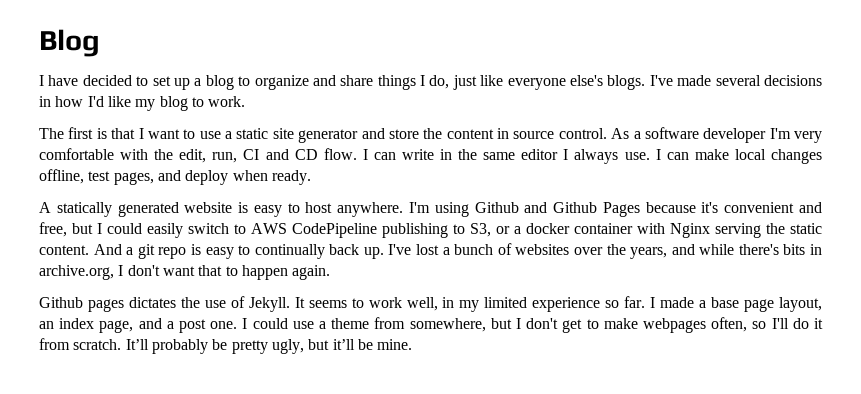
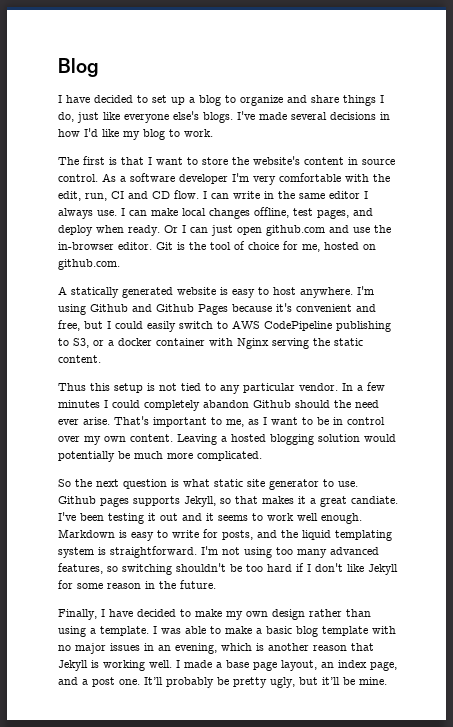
[199,128,385,143] use a static site generator and -> (198, 161) none
(443, 133) none -> [253,156,300,165] website's
(311, 177) none -> [164,225,391,236] [58,241,376,252] [58,259,120,270] Or I can just open github.com and use the in-browser editor. Git is the tool of choice for me, hosted on github.com.
[93,243,823,259] [39,265,331,280] [39,296,646,312] And a git repo is easy to continually back up. I've lost a bunch of websites over the years, and while there's bits in archive.org, I don't want that to happen again. // Github pages dictates the use of Jekyll. It seems to work well, in my limited experience so far. -> [58,382,385,394] [58,400,379,411] [58,416,385,427] [58,434,396,445] [58,451,262,462] [58,479,358,490] [58,496,398,507] [58,512,362,524] [58,529,392,541] [58,546,379,558] [58,563,398,575] [58,580,216,589] [58,609,371,620] [58,626,396,637] [58,643,374,654] [58,660,172,671] // Thus this setup is not tied to any particular vendor. In a few minutes I could completely abandon Github should the need ever arise. That's important to me, as I want to be in control over my own content. Leaving a hosted blogging solution would potentially be much more complicated. // So the next question is what static site generator to use. Github pages supports Jekyll, so that makes it a great candiate. I've been testing it out and it seems to work well enough. Markdown is easy to write for posts, and the liquid templating system is straightforward. I'm not using too many advanced features, so switching shouldn't be too hard if I don't like Jekyll for some reason in the future. // Finally, I have decided to make my own design rather than using a template. I was able to make a basic blog template with no major issues in an evening, which is another reason that Jekyll is working well.
[242,317,824,333] [39,338,122,350] I could use a theme from somewhere, but I don't get to make webpages often, so I'll do it from scratch. -> (140, 682) none

